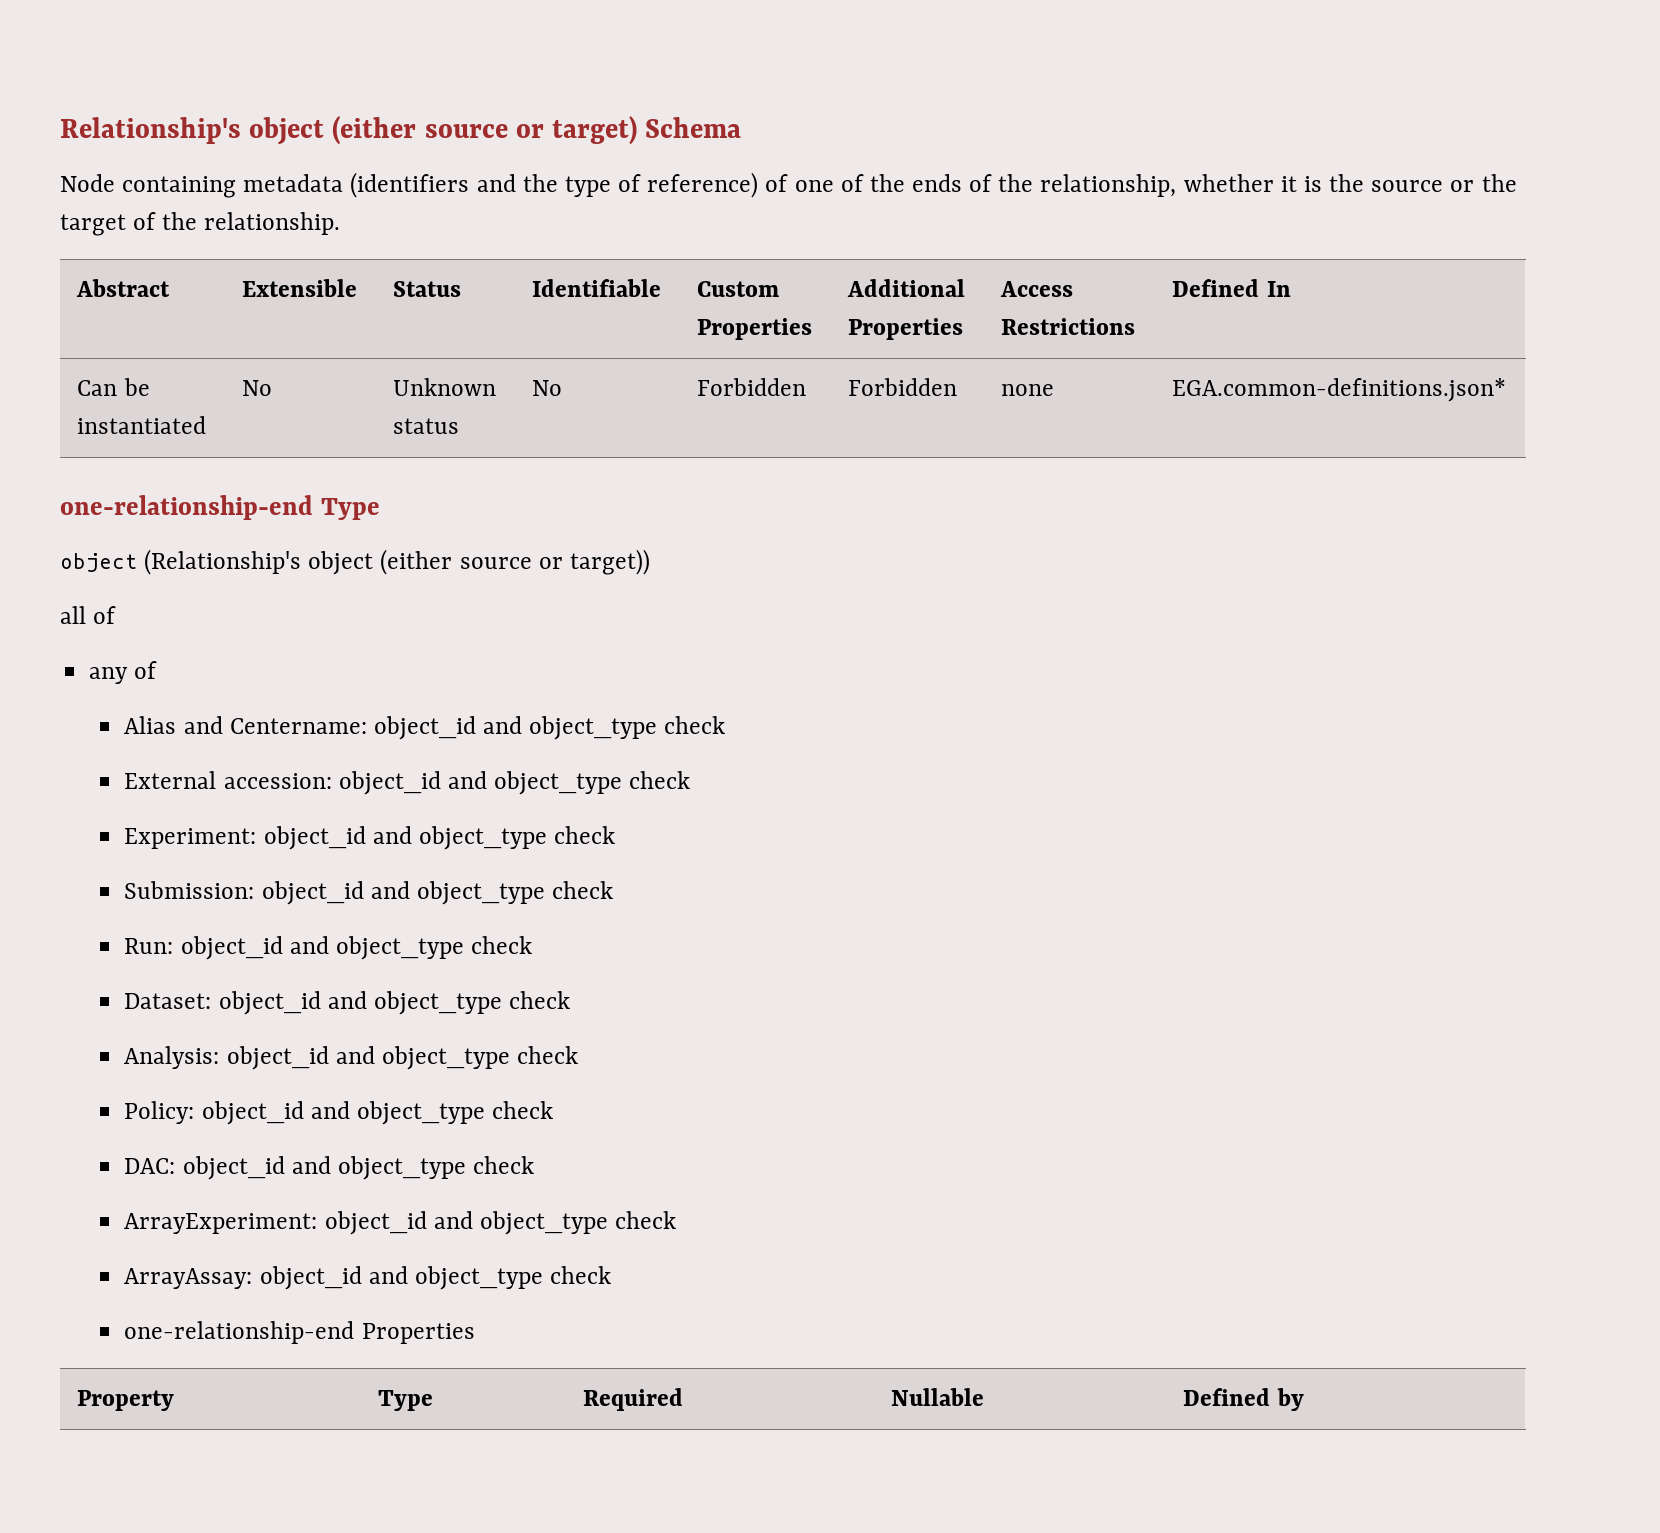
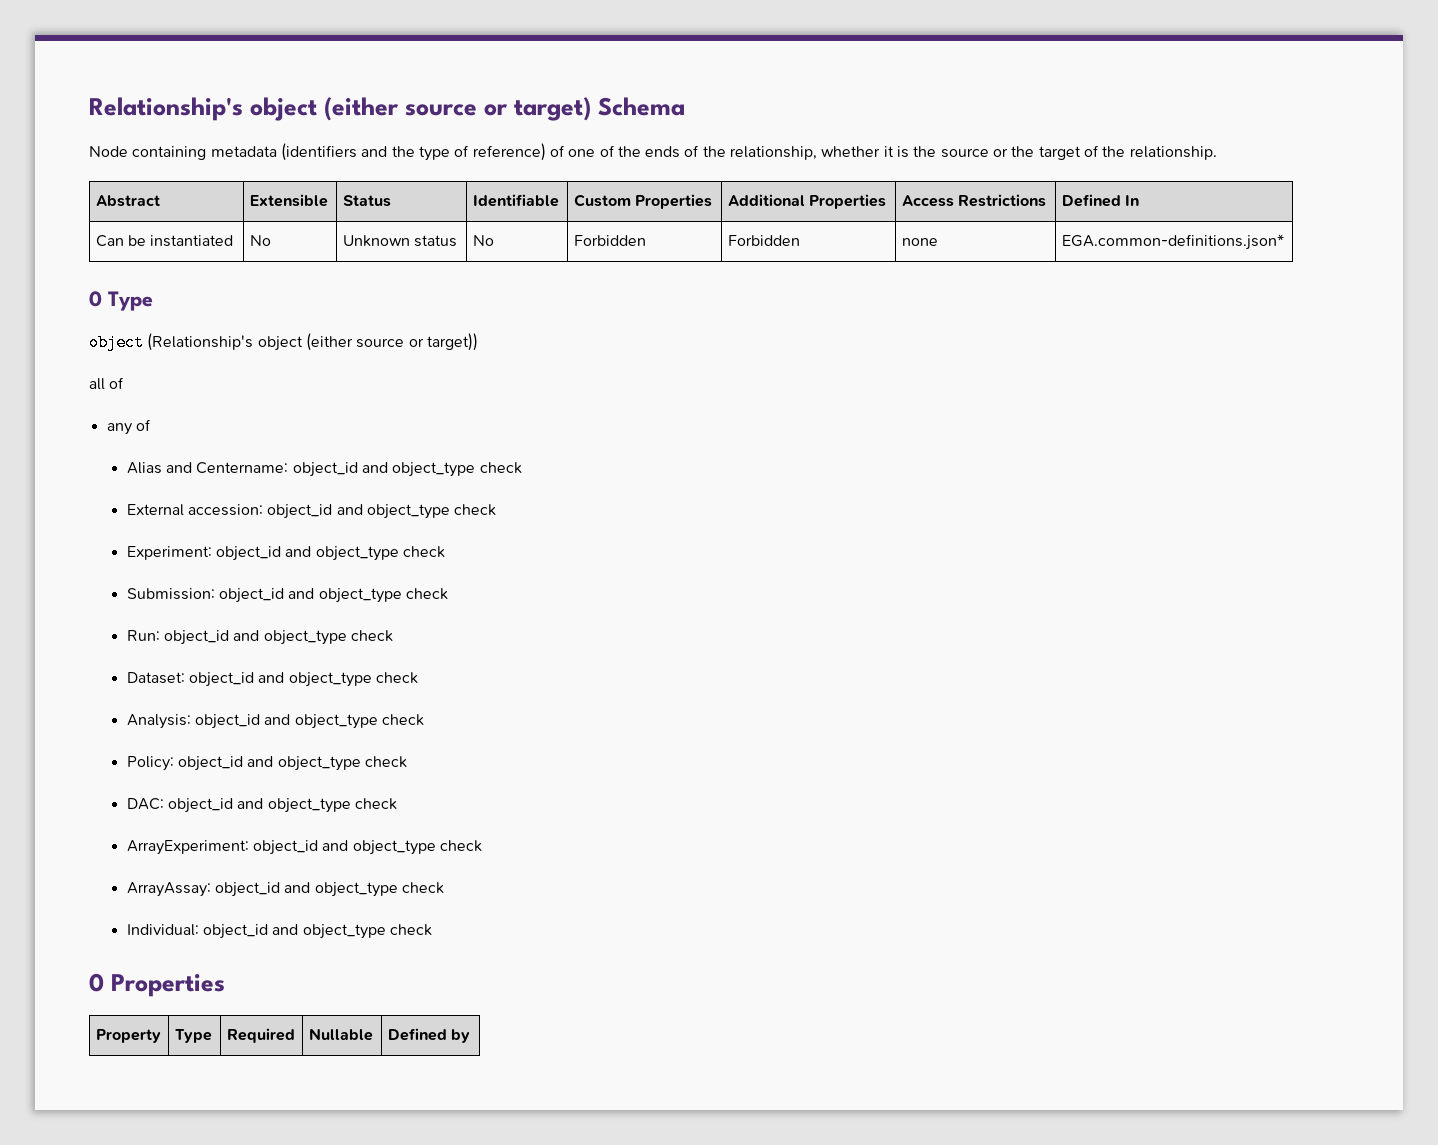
[60,495,313,520] one-relationship-end -> [89,291,102,307] 0
[124,1321,355,1344] one-relationship-end -> [126,924,433,939] [89,973,104,992] Individual: object_id and object_type check // 0

